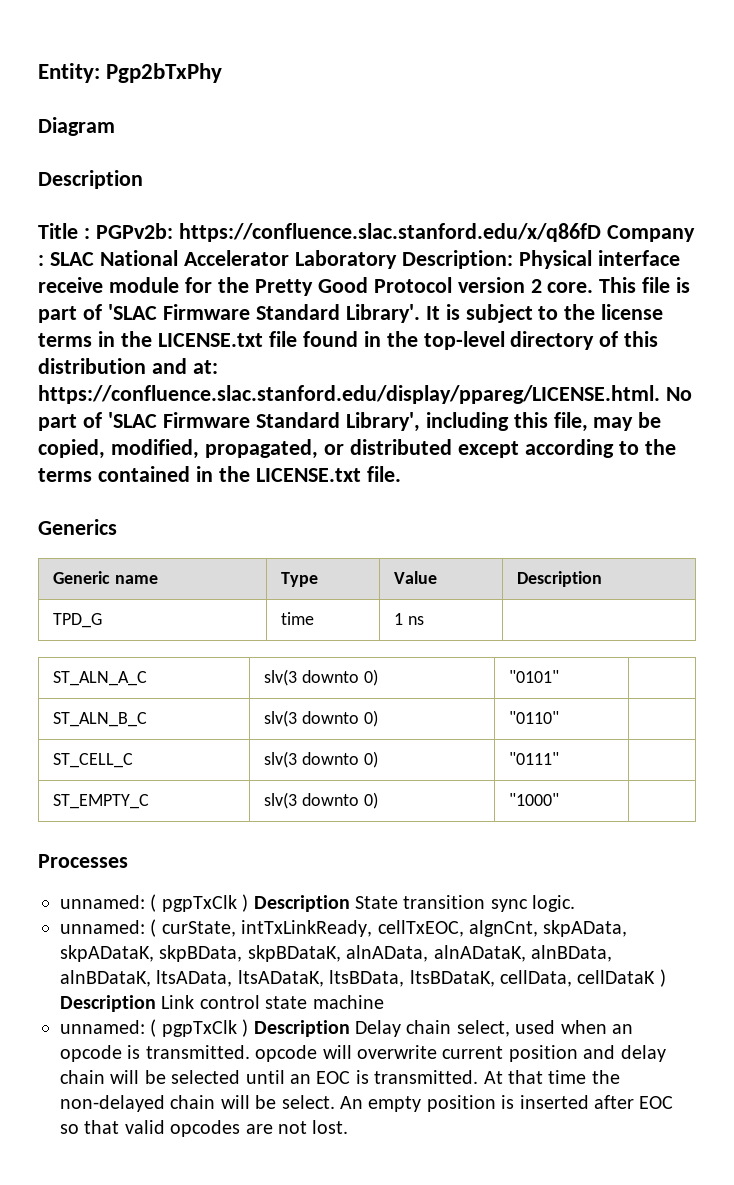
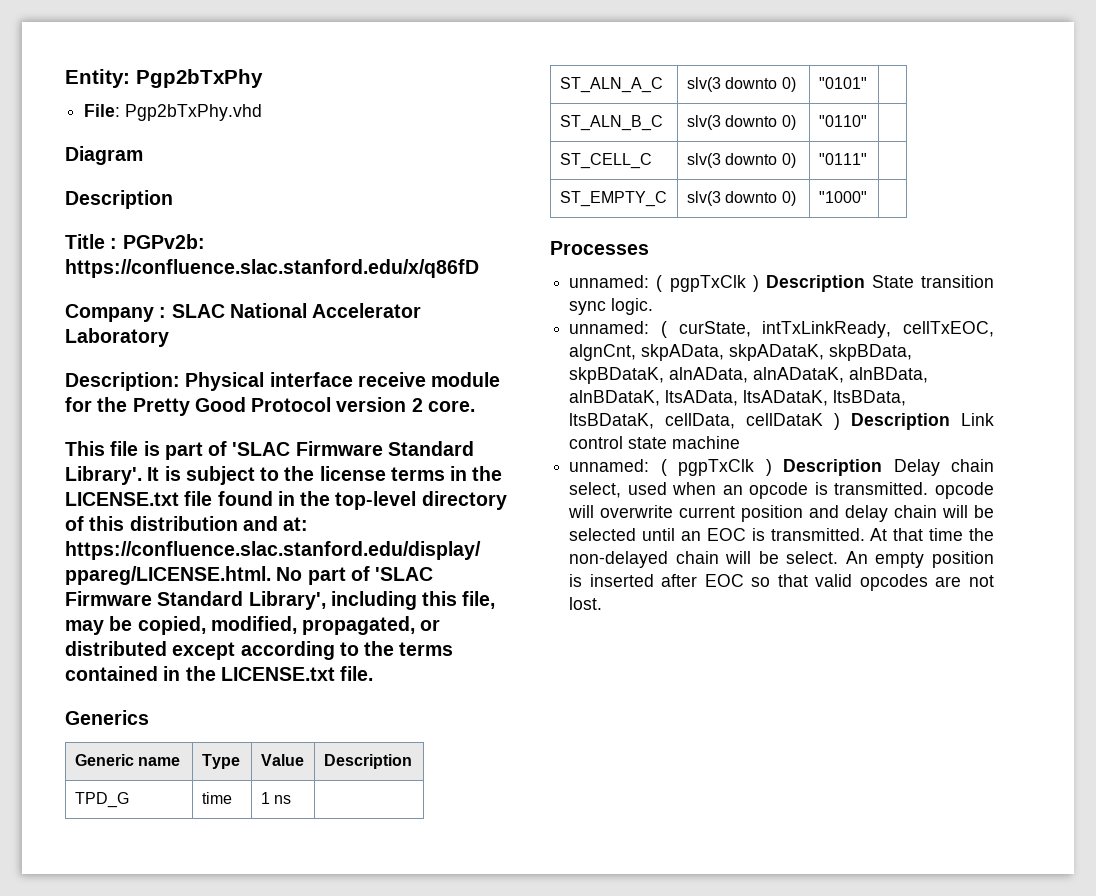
(223, 73) none -> [84,104,263,121] // File: Pgp2bTxPhy.vhd
(601, 232) none -> (479, 268) //
(397, 259) none -> (169, 337) //
(594, 287) none -> (475, 406) //

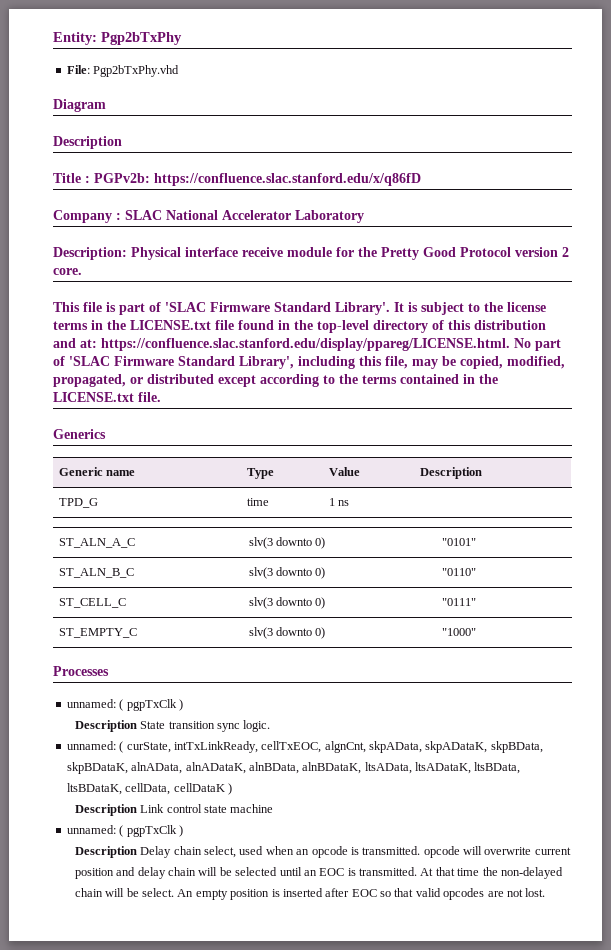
(759, 283) none -> (183, 705) //
(841, 421) none -> (232, 789) //
(772, 467) none -> (183, 831) //

